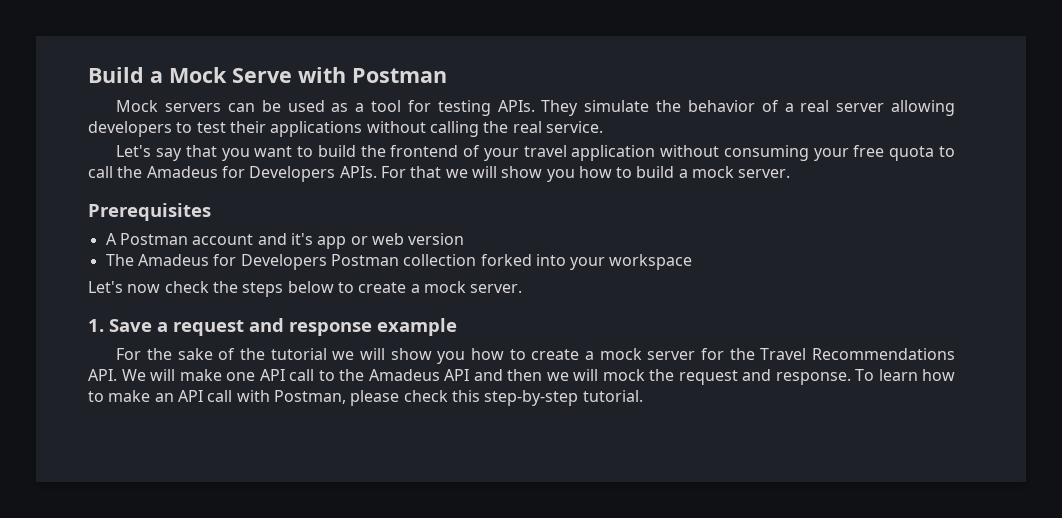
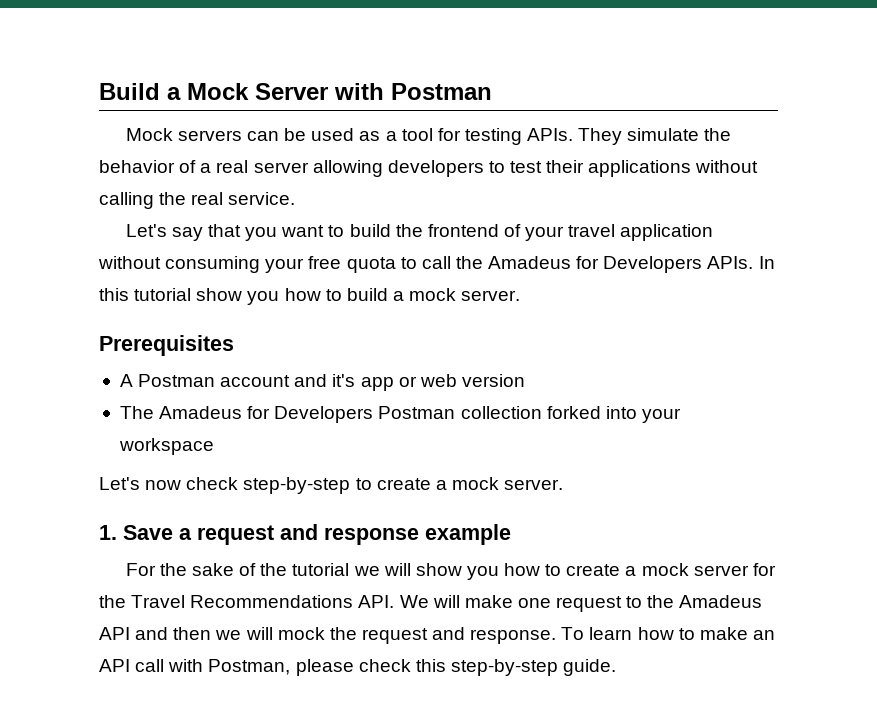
[232,68,292,83] Serve -> [255,83,328,100] Server
[380,166,497,178] For that we will -> [758,256,775,269] [99,288,192,301] In this tutorial
[212,281,334,297] the steps below -> [243,477,351,494] step-by-step
[259,369,314,381] API call -> [556,596,623,612] request
[582,390,643,402] tutorial. -> [563,659,617,676] guide.

